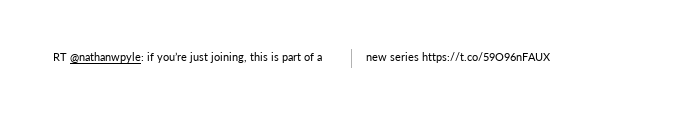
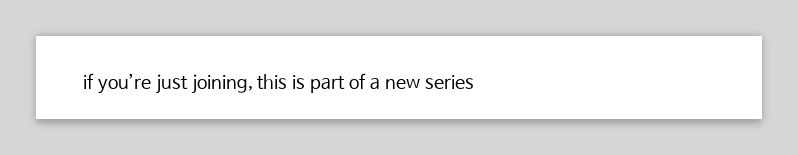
[53,52,145,63] RT @nathanwpyle: -> (83, 81) none
[422,52,551,63] https://t.co/59O96nFAUX -> (474, 82) none

